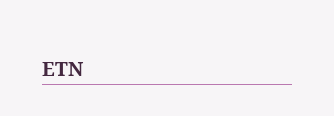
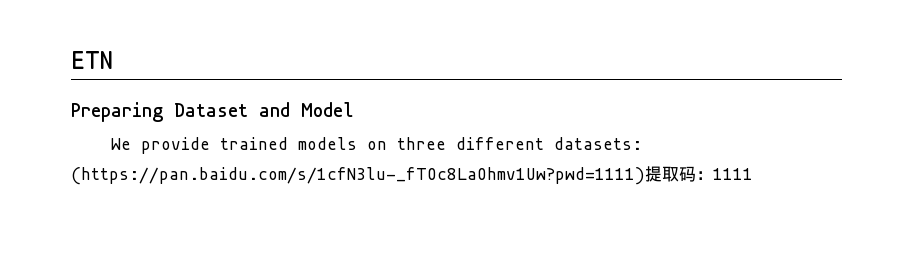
(84, 69) none -> [71,102,354,122] [111,137,643,154] [71,166,753,185] // Preparing Dataset and Model // We provide trained models on three different datasets: (https://pan.baidu.com/s/1cfN3lu-_fTOc8LaOhmv1Uw?pwd=1111)提取码：1111

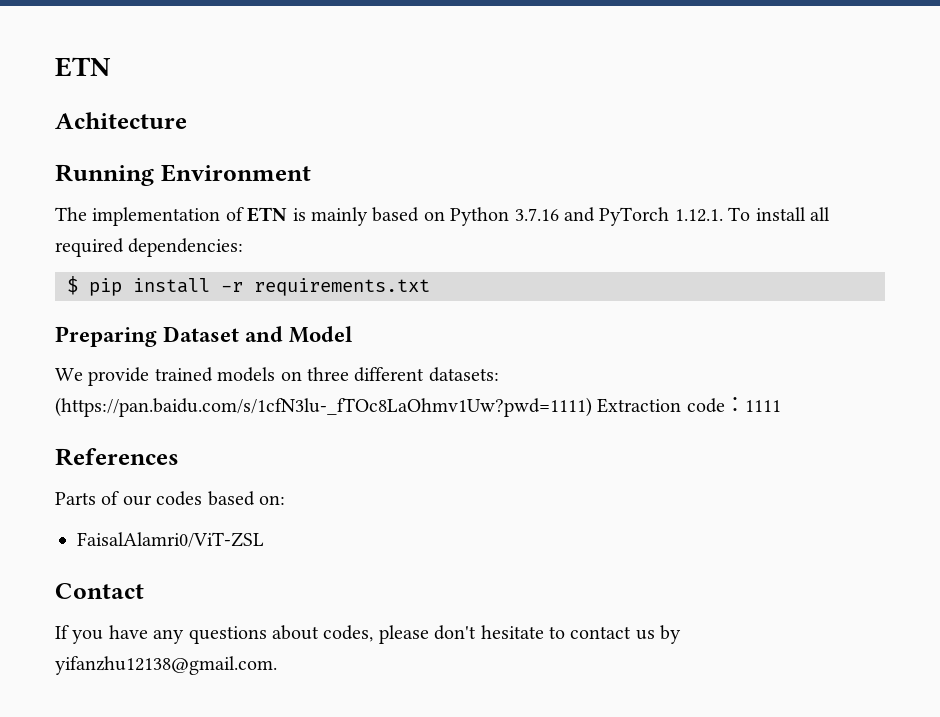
[71,51,113,69] ETN -> [55,57,111,77] [55,112,187,129] [55,164,311,186] [55,207,830,226] [55,238,244,257] [67,276,430,296] ETN // Achitecture // Running Environment // The implementation of ETN is mainly based on Python 3.7.16 and PyTorch 1.12.1. To install all required dependencies: // $ pip install -r requirements.txt
[645,166,696,182] 提取码 -> [597,398,725,413] Extraction code
(753, 174) none -> [55,448,179,466] [55,491,285,506] [77,532,264,548] [55,583,144,599] [55,625,682,644] [55,656,277,675] // References // Parts of our codes based on: // FaisalAlamri0/ViT-ZSL // Contact // If you have any questions about codes, please don't hesitate to contact us by yifanzhu12138@gmail.com.

